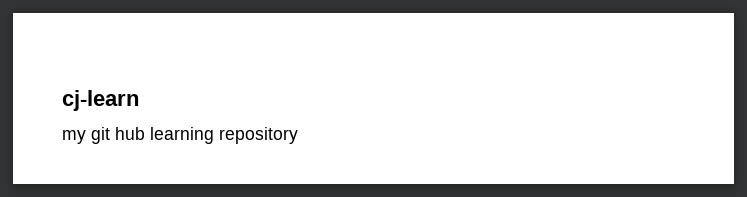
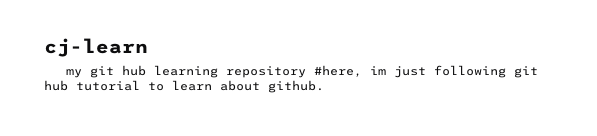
(298, 135) none -> [314,65,539,78] [44,80,324,93] #here, im just following git hub tutorial to learn about github.

